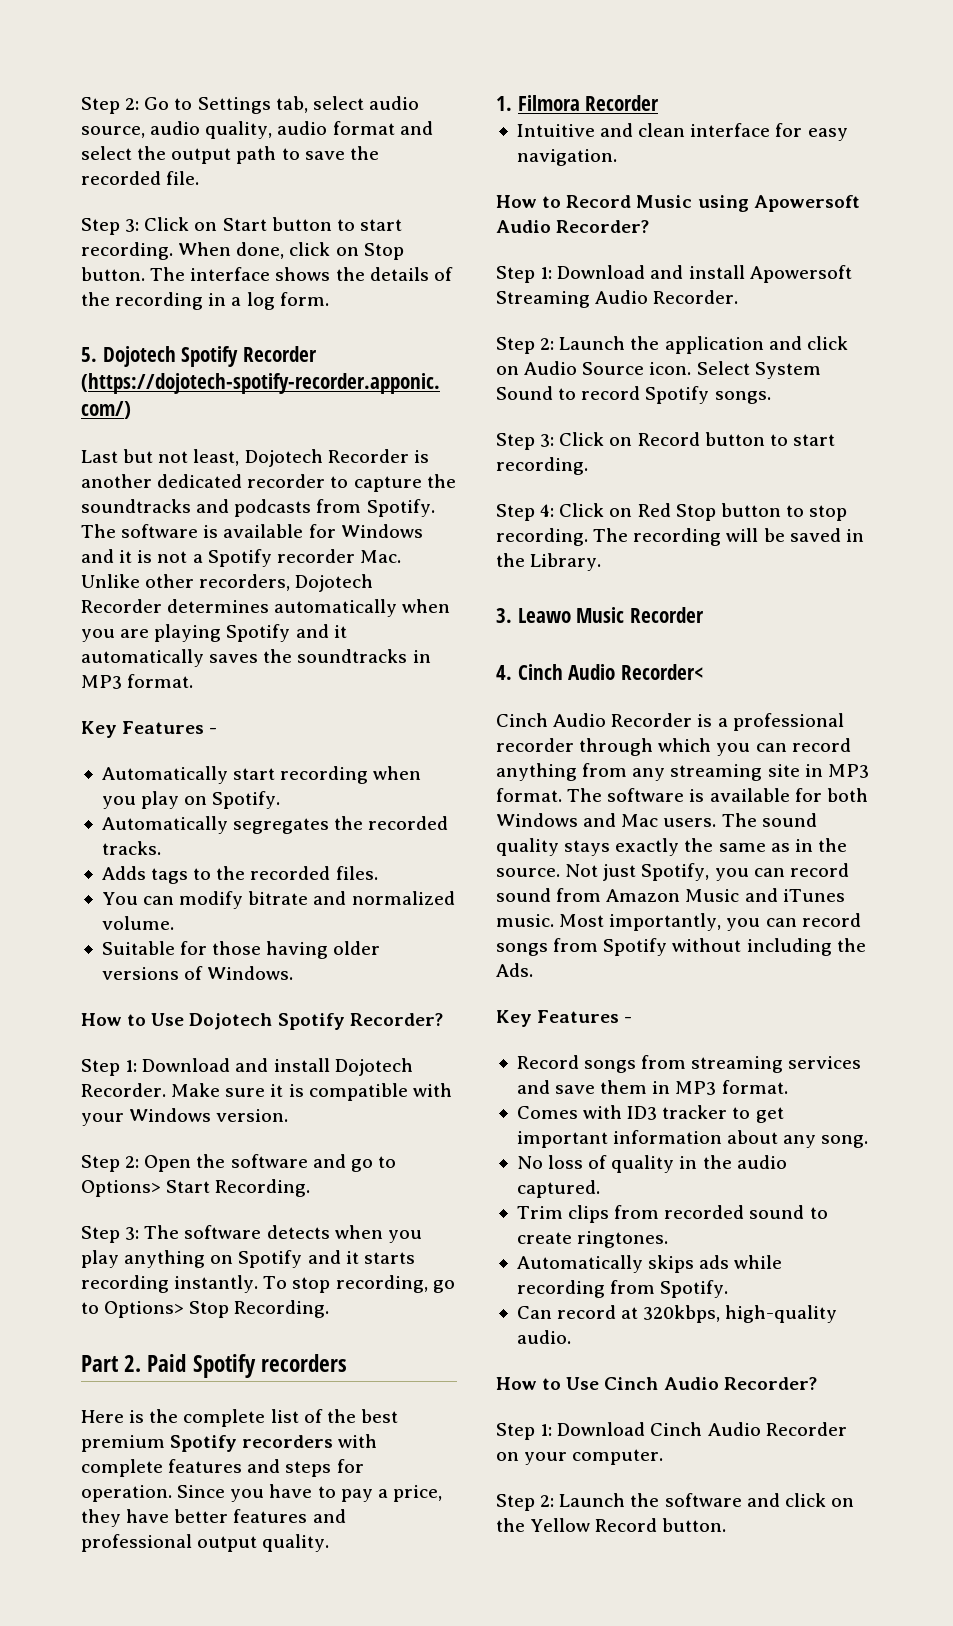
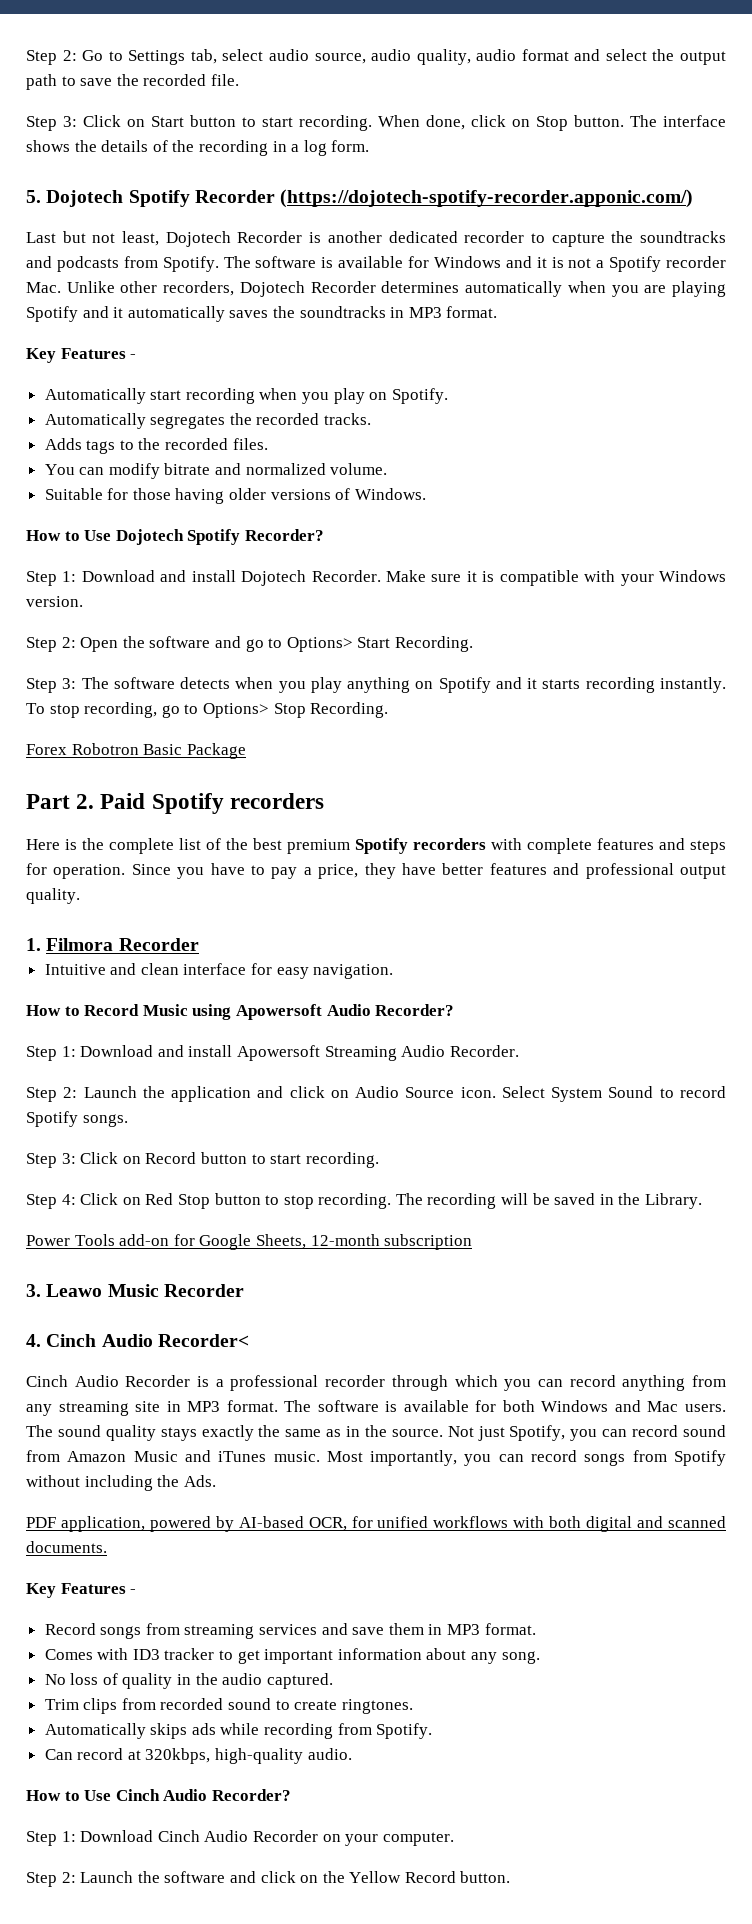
(330, 1309) none -> [26,743,246,759] // Forex Robotron Basic Package
(602, 562) none -> [26,1234,473,1250] // Power Tools add-on for Google Sheets, 12-month subscription
(533, 970) none -> [26,1516,726,1532] [26,1541,107,1553] // PDF application, powered by AI-based OCR, for unified workflows with both digital and scanned documents.

